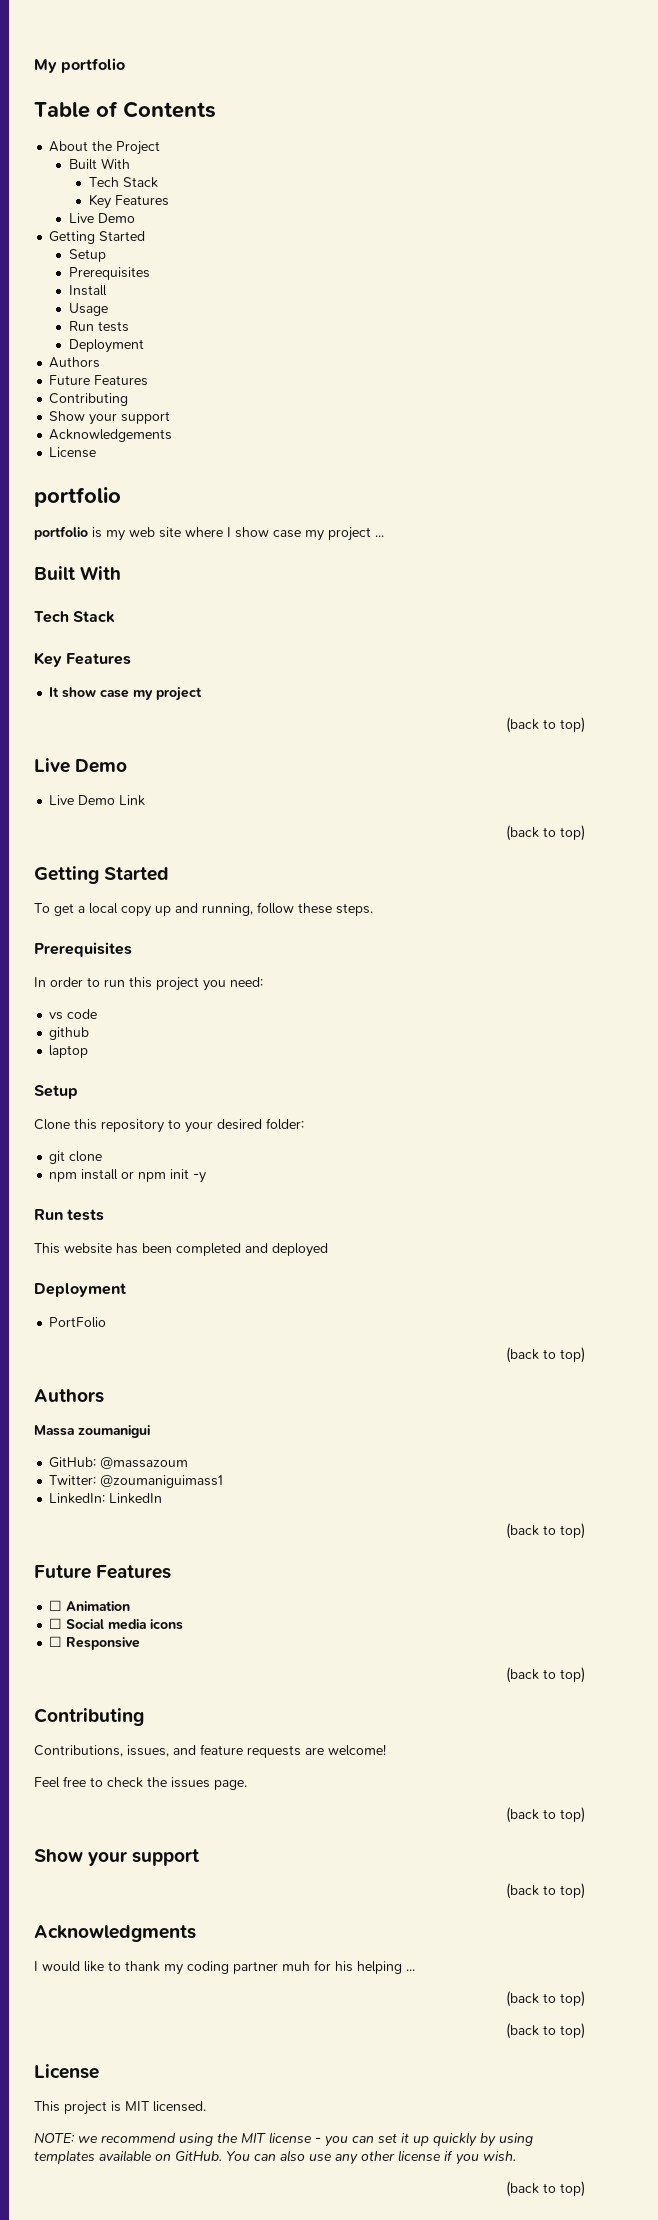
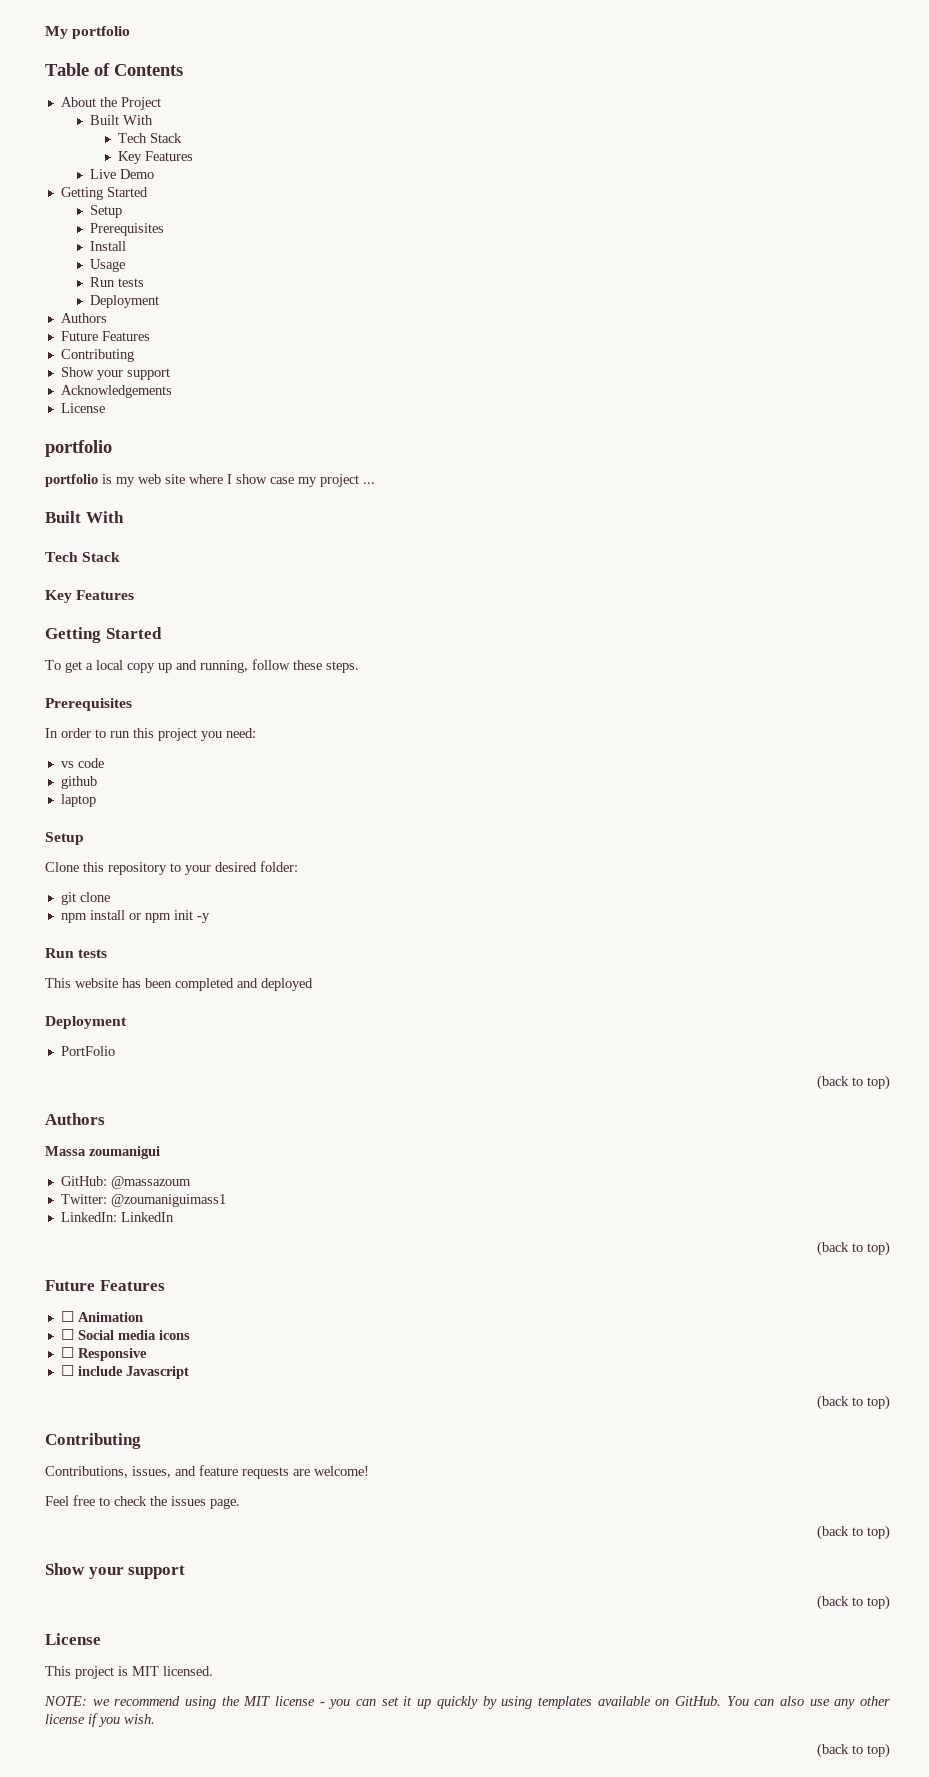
[49,687,203,701] [506,717,585,733] [34,758,128,773] [49,795,146,806] [506,825,585,841] // It show case my project // (back to top) // Live Demo // Live Demo Link // (back to top) -> (135, 595) none
(141, 1643) none -> [60,1365,189,1379] // ☐ include Javascript
[34,1925,196,1942] [34,1960,415,1975] [506,1991,585,2007] [506,2023,585,2039] // Acknowledgments // I would like to thank my coding partner muh for his helping ... // (back to top) // (back to top) -> (890, 1602) none

